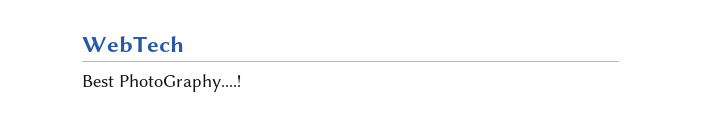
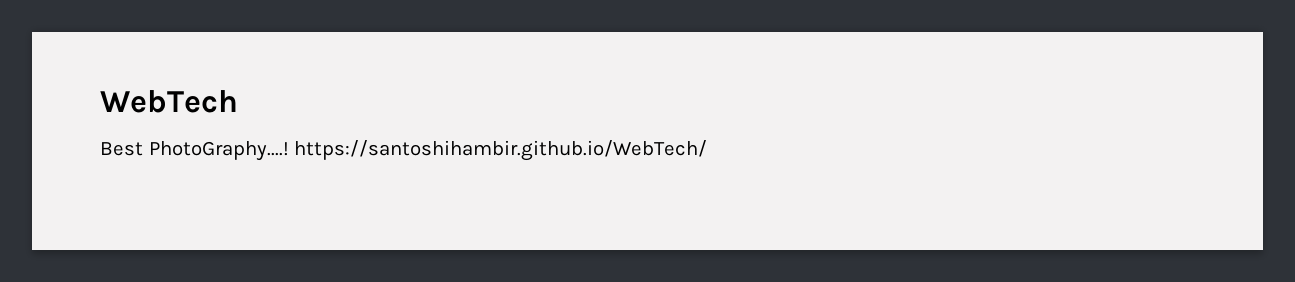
(241, 83) none -> [294,140,708,161] https://santoshihambir.github.io/WebTech/

